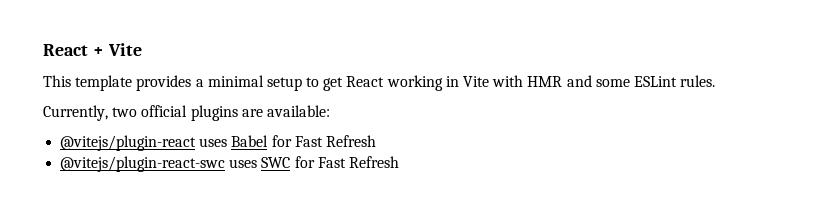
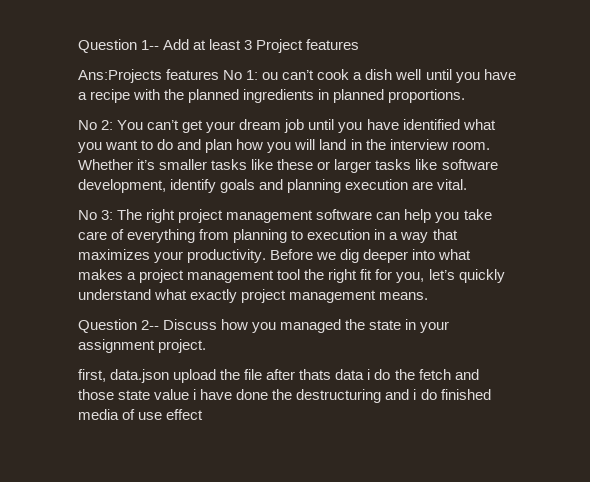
[43,43,142,56] [43,75,716,91] [43,105,330,121] [60,135,376,151] [60,156,399,172] React + Vite // This template provides a minimal setup to get React working in Vite with HMR and some ESLint rules. // Currently, two official plugins are available: // @vitejs/plugin-react uses Babel for Fast Refresh // @vitejs/plugin-react-swc uses SWC for Fast Refresh -> [78,39,360,53] [78,69,516,83] [78,89,466,103] [78,119,496,133] [78,139,490,153] [78,159,498,173] [78,179,468,193] [78,209,492,223] [78,229,458,243] [78,249,472,263] [78,269,505,283] [78,289,429,303] [78,319,450,333] [78,339,207,353] [78,369,479,383] [78,389,491,403] [78,409,204,420] Question 1-- Add at least 3 Project features // Ans:Projects features No 1: ou can’t cook a dish well until you have a recipe with the planned ingredients in planned proportions. // No 2: You can’t get your dream job until you have identified what you want to do and plan how you will land in the interview room. Whether it’s smaller tasks like these or larger tasks like software development, identify goals and planning execution are vital. // No 3: The right project management software can help you take care of everything from planning to execution in a way that maximizes your productivity. Before we dig deeper into what makes a project management tool the right fit for you, let’s quickly understand what exactly project management means. // Question 2-- Discuss how you managed the state in your assignment project. // first, data.json upload the file after thats data i do the fetch and those state value i have done the destructuring and i do finished media of use effect

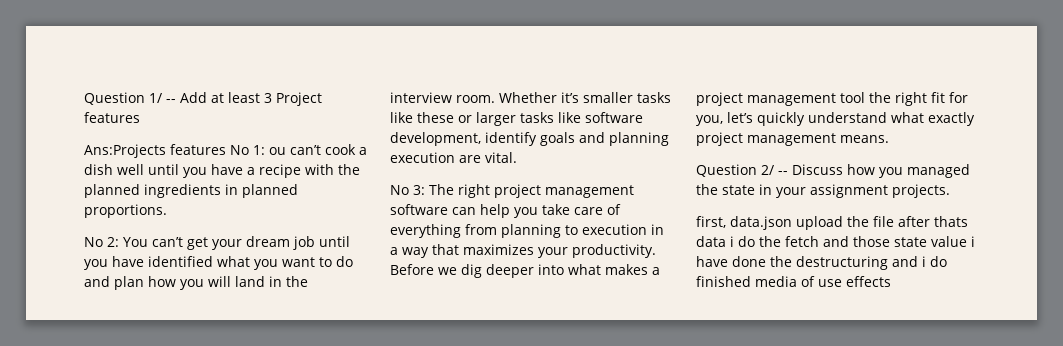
[78,39,160,53] Question 1-- -> [84,92,176,105] Question 1/ --
[141,320,160,330] 2-- -> [761,165,788,175] 2/ --
[158,339,207,353] project. -> [892,184,950,198] projects.
[166,409,204,420] effect -> [846,276,891,287] effects

